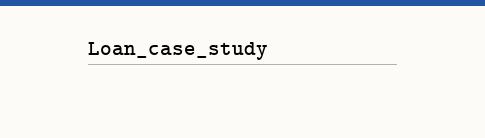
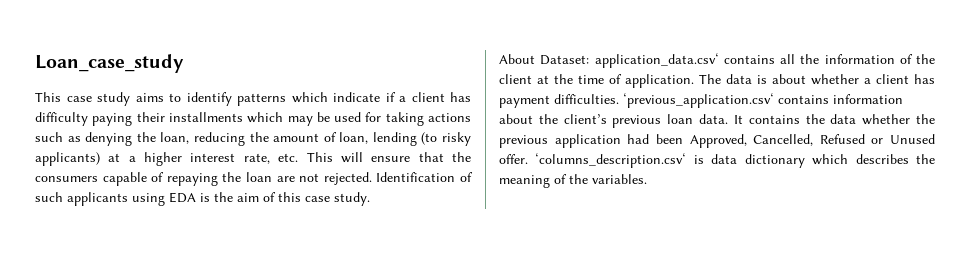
(268, 51) none -> [35,92,471,106] [35,112,472,126] [35,132,471,146] [35,152,472,166] [35,172,474,186] [35,192,370,206] [499,53,935,68] [499,74,935,88] [499,93,903,108] [499,114,935,128] [499,134,935,148] [499,153,935,168] [499,174,647,188] // This case study aims to identify patterns which indicate if a client has difficulty paying their installments which may be used for taking actions such as denying the loan, reducing the amount of loan, lending (to risky applicants) at a higher interest rate, etc. This will ensure that the consumers capable of repaying the loan are not rejected. Identification of such applicants using EDA is the aim of this case study. // About Dataset: application_data.csv‘ contains all the information of the client at the time of application. The data is about whether a client has payment difficulties. ‘previous_application.csv‘ contains information about the client’s previous loan data. It contains the data whether the previous application had been Approved, Cancelled, Refused or Unused offer. ‘columns_description.csv‘ is data dictionary which describes the meaning of the variables.

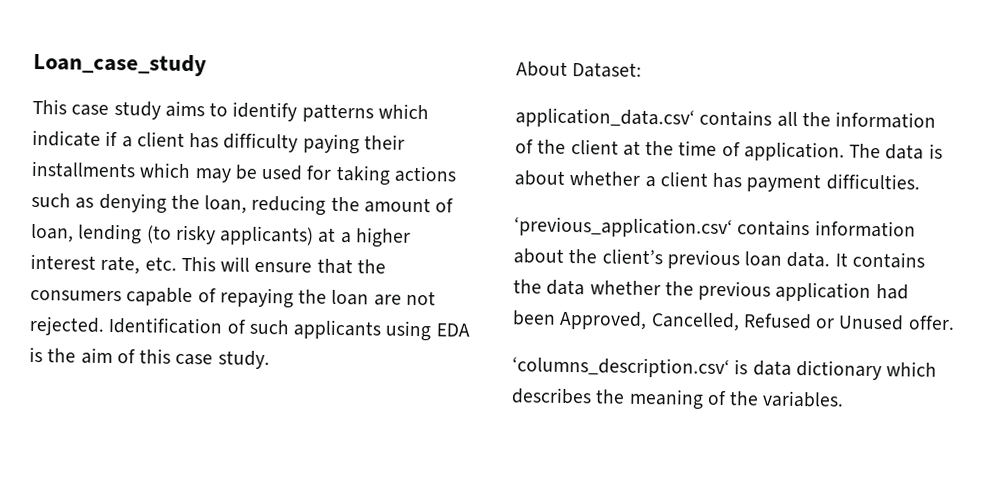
(590, 60) none -> (643, 70) //
(619, 99) none -> (920, 182) //
(528, 159) none -> (955, 323) //

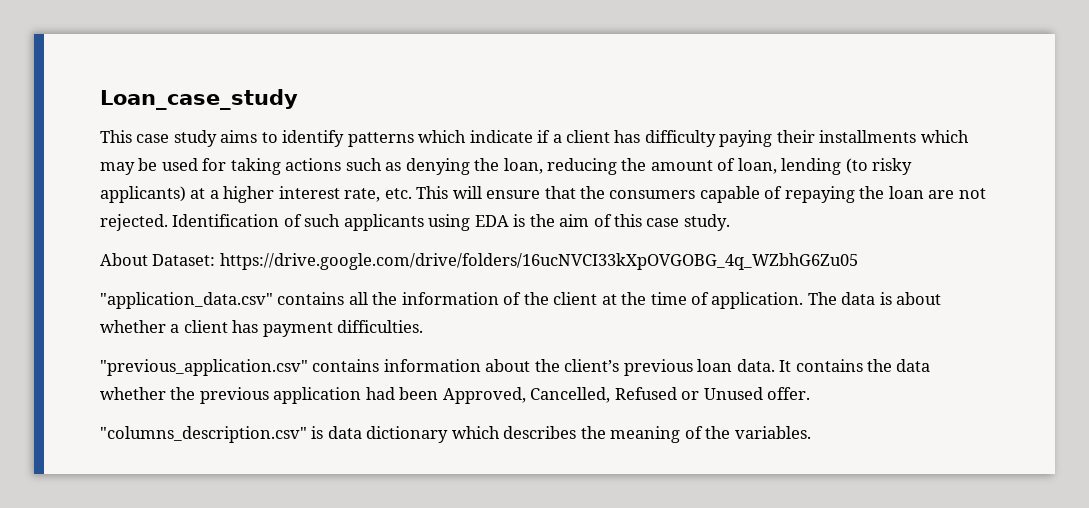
[515,107,695,129] // application_data.csv‘ -> [219,253,858,270] [100,292,273,309] https://drive.google.com/drive/folders/16ucNVCI33kXpOVGOBG_4q_WZbhG6Zu05 // "application_data.csv"
[514,216,733,239] ‘previous_application.csv‘ -> [100,359,308,376] "previous_application.csv"
[512,356,730,379] ‘columns_description.csv‘ -> [100,426,307,443] "columns_description.csv"

